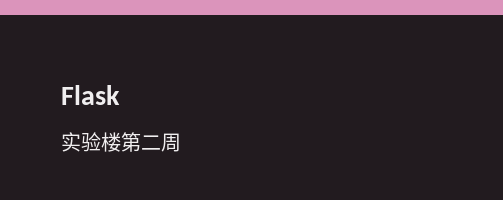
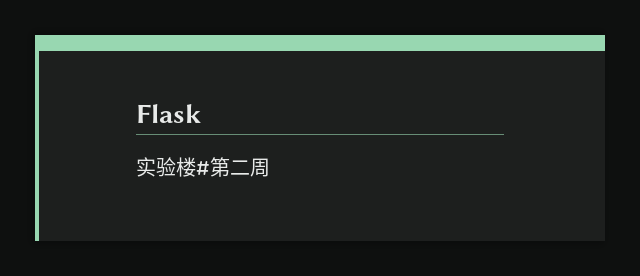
(121, 142) none -> [196,161,210,175] #

